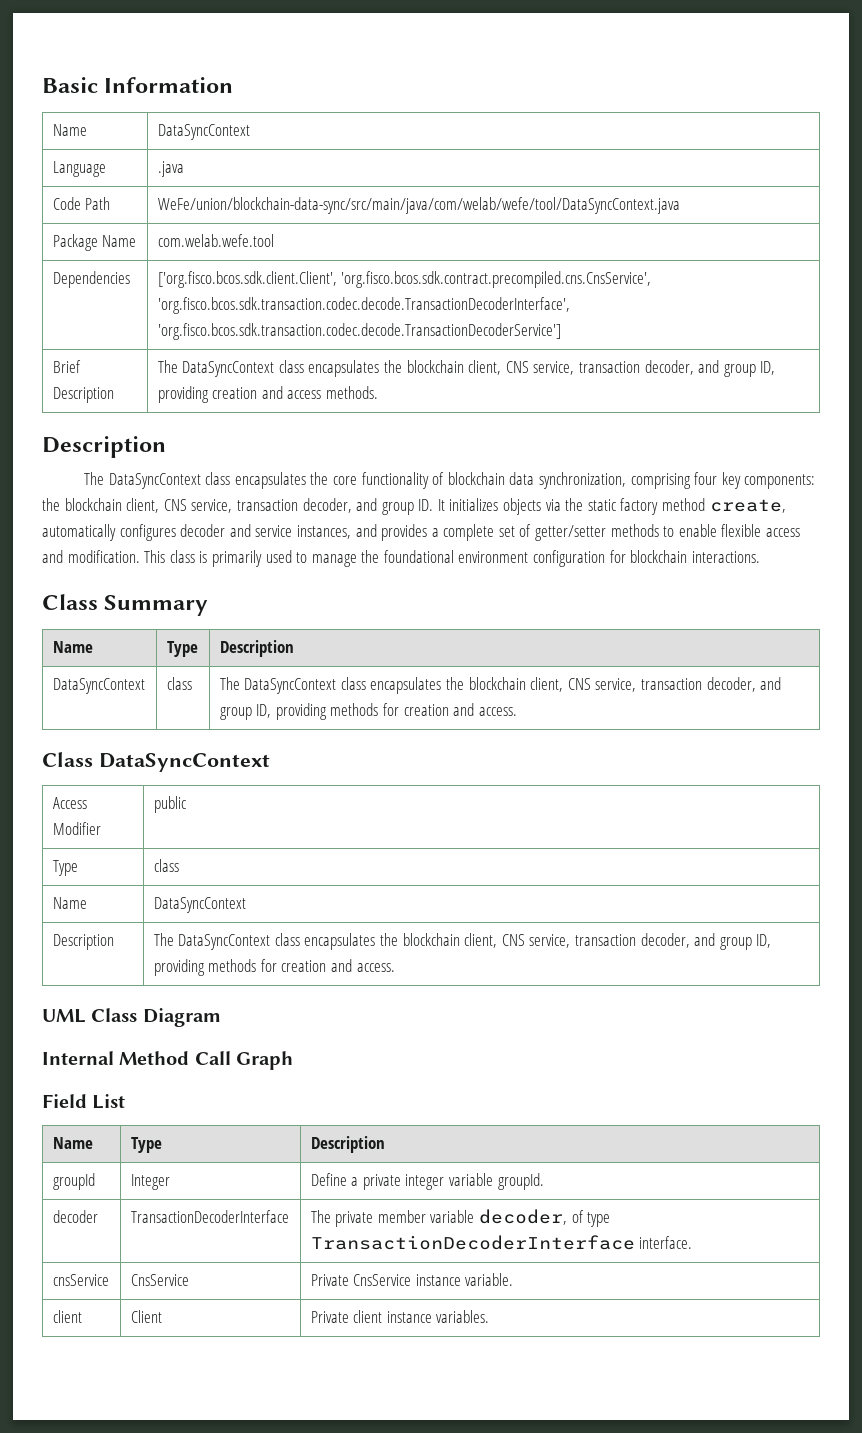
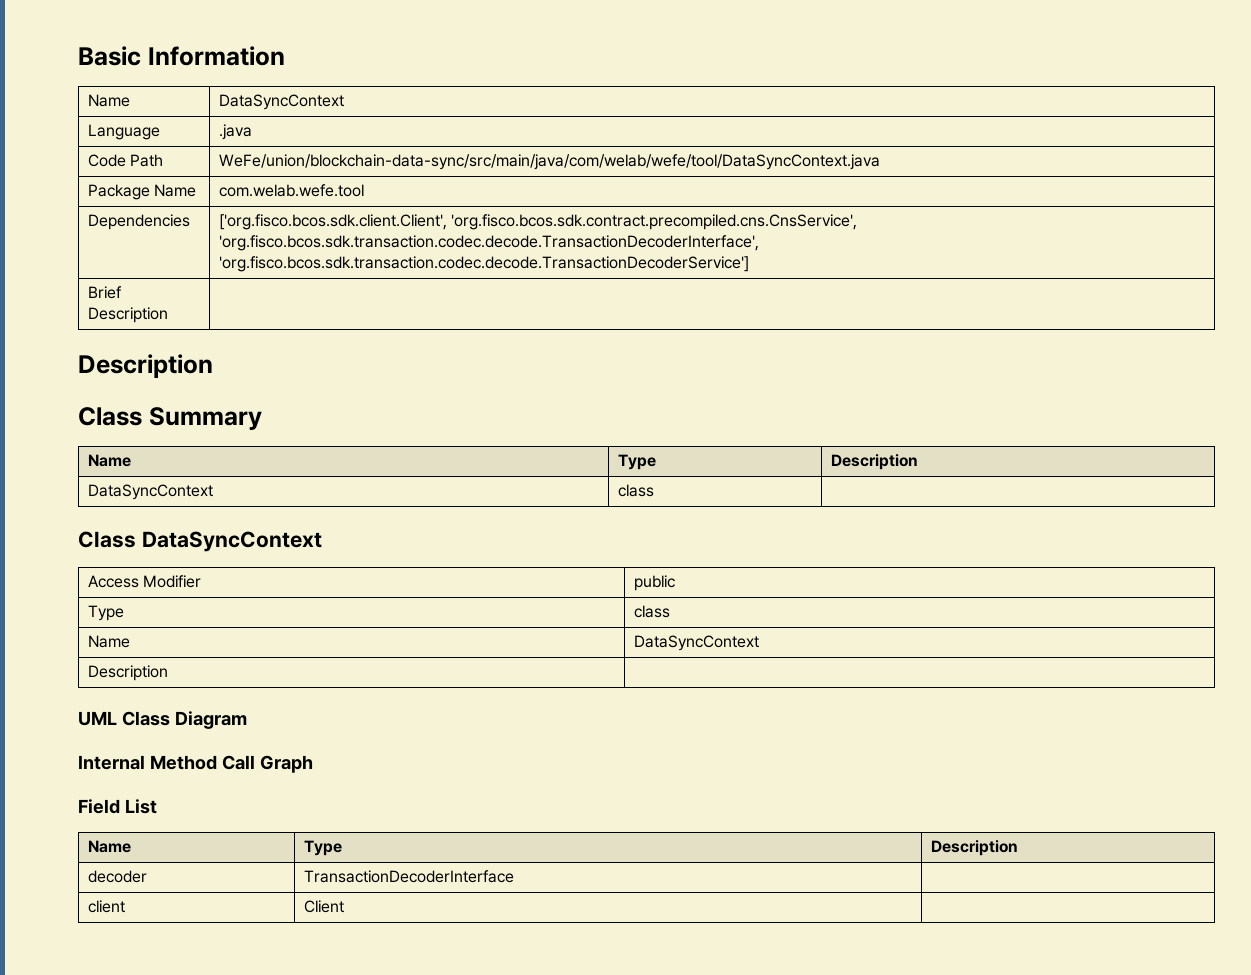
[157,360,776,377] [157,386,379,403] [42,436,166,458] [84,472,816,489] [42,498,786,515] [42,524,801,541] [42,550,760,567] The DataSyncContext class encapsulates the blockchain client, CNS service, transaction decoder, and group ID, providing creation and access methods. // Description // The DataSyncContext class encapsulates the core functionality of blockchain data synchronization, comprising four key components: the blockchain client, CNS service, transaction decoder, and group ID. It initializes objects via the static factory method create, automatically configures decoder and service instances, and provides a complete set of getter/setter methods to enable flexible access and modification. This class is primarily used to manage the foundational environment configuration for blockchain interactions. -> [78,354,213,378] // Description
[219,677,782,694] [219,703,517,720] The DataSyncContext class encapsulates the blockchain client, CNS service, transaction decoder, and group ID, providing methods for creation and access. -> (654, 490) none
[153,933,772,950] [153,959,395,976] The DataSyncContext class encapsulates the blockchain client, CNS service, transaction decoder, and group ID, providing methods for creation and access. -> (168, 673) none
[52,1173,95,1190] [130,1174,170,1190] [310,1173,544,1190] [52,1210,98,1223] [130,1210,289,1223] [310,1209,611,1227] [310,1235,693,1250] [52,1274,109,1286] [130,1274,189,1286] [310,1273,514,1286] [52,1310,82,1323] [130,1310,162,1323] [310,1310,490,1323] groupId | Integer | Define a private integer variable groupId. // decoder | TransactionDecoderInterface | The private member variable decoder, of type TransactionDecoderInterface interface. // cnsService | CnsService | Private CnsService instance variable. // client | Client | Private client instance variables. -> [87,870,147,883] [303,870,514,883] [87,900,125,913] [303,900,344,913] decoder | TransactionDecoderInterface | // client | Client |

